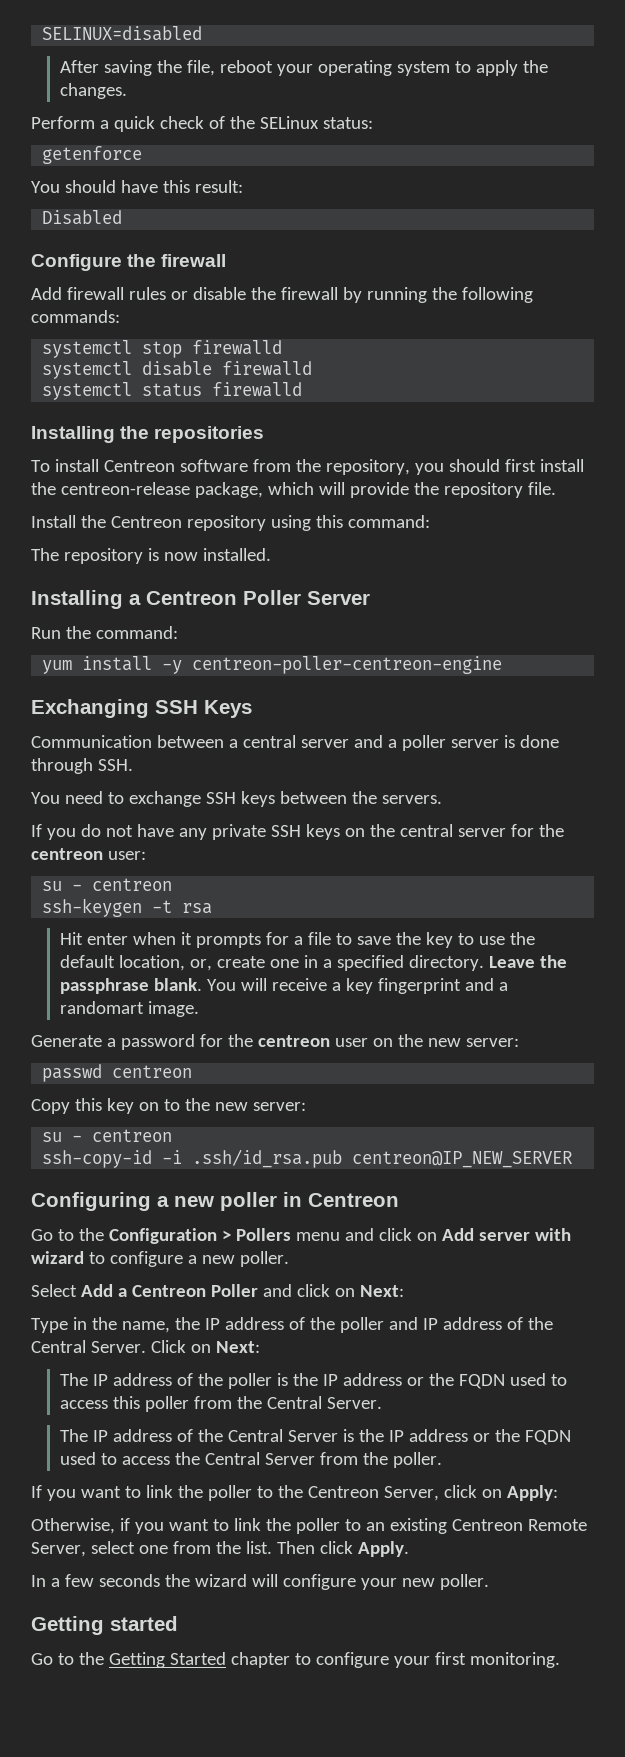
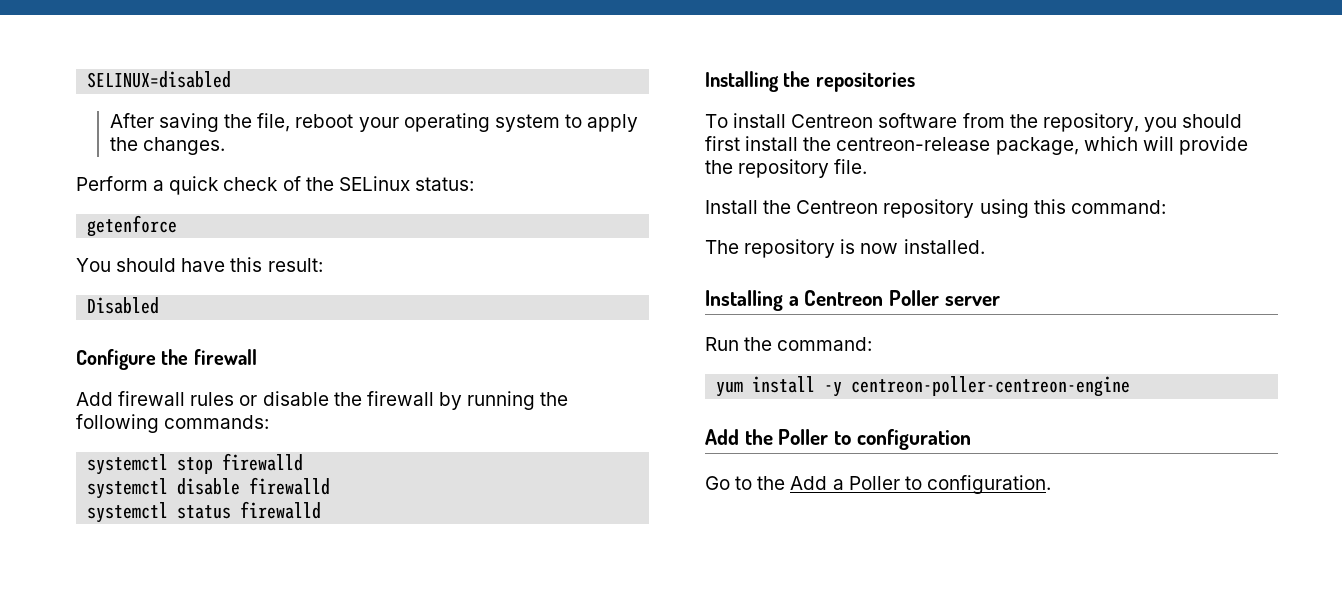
[307,591,370,605] Server -> [944,296,1000,306] server
[31,699,252,718] [31,735,559,751] [31,758,133,774] [31,791,442,807] [31,824,564,840] [31,848,146,860] [42,878,173,891] [42,898,213,917] [60,932,536,948] [60,955,568,971] [60,978,509,994] [60,1001,200,1017] [31,1034,519,1050] [42,1064,193,1082] [31,1098,306,1114] [42,1129,173,1142] [42,1149,573,1168] [31,1192,399,1211] [31,1228,571,1244] [31,1251,289,1267] [31,1284,404,1297] [31,1317,553,1333] [31,1340,260,1353] [60,1373,568,1389] [60,1396,383,1412] [60,1429,572,1445] [60,1452,443,1468] [31,1485,558,1501] [31,1518,587,1534] [31,1541,409,1557] [31,1574,489,1590] [31,1616,178,1635] [31,1652,560,1668] Exchanging SSH Keys // Communication between a central server and a poller server is done through SSH. // You need to exchange SSH keys between the servers. // If you do not have any private SSH keys on the central server for the centreon user: // su - centreon // ssh-keygen -t rsa // Hit enter when it prompts for a file to save the key to use the default location, or, create one in a specified directory. Leave the passphrase blank. You will receive a key fingerprint and a randomart image. // Generate a password for the centreon user on the new server: // passwd centreon // Copy this key on to the new server: // su - centreon // ssh-copy-id -i .ssh/id_rsa.pub centreon@IP_NEW_SERVER // Configuring a new poller in Centreon // Go to the Configuration > Pollers menu and click on Add server with wizard to configure a new poller. // Select Add a Centreon Poller and click on Next: // Type in the name, the IP address of the poller and IP address of the Central Server. Click on Next: // The IP address of the poller is the IP address or the FQDN used to access this poller from the Central Server. // The IP address of the Central Server is the IP address or the FQDN used to access the Central Server from the poller. // If you want to link the poller to the Centreon Server, click on Apply: // Otherwise, if you want to link the poller to an existing Centreon Remote Server, select one from the list. Then click Apply. // In a few seconds the wizard will configure your new poller. // Getting started // Go to the Getting Started chapter to configure your first monitoring. -> [705,429,971,450] [705,475,1051,494] Add the Poller to configuration // Go to the Add a Poller to configuration.

